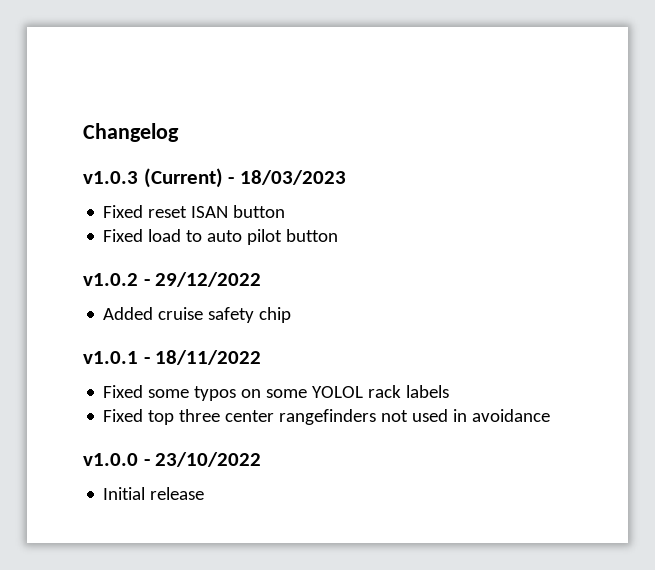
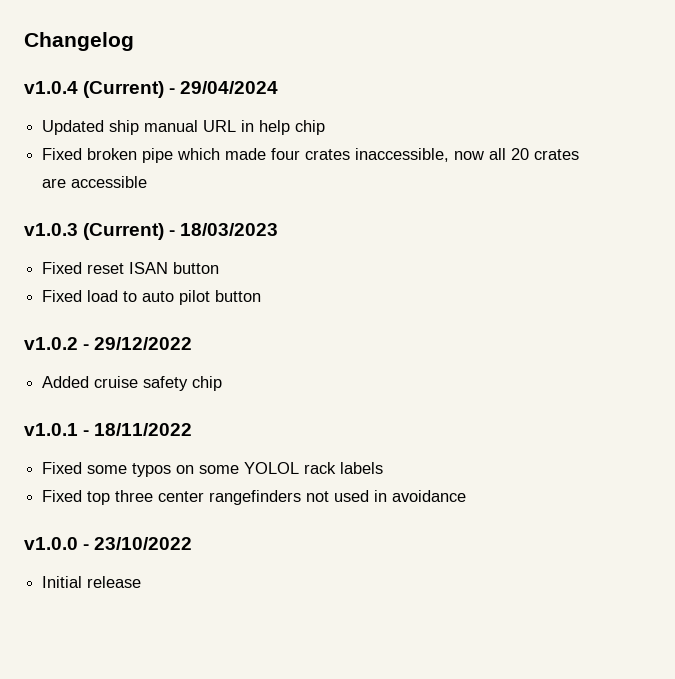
(179, 132) none -> [24,81,279,98] [42,120,326,135] [42,148,580,163] [42,176,148,188] // v1.0.4 (Current) - 29/04/2024 // Updated ship manual URL in help chip // Fixed broken pipe which made four crates inaccessible, now all 20 crates are accessible

